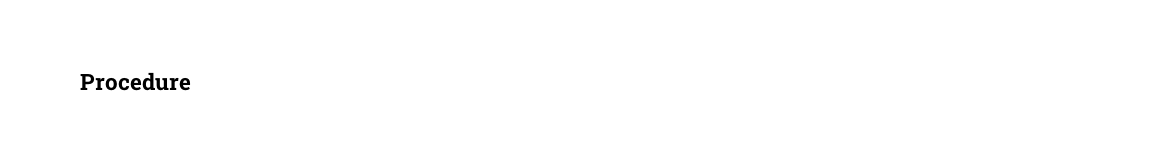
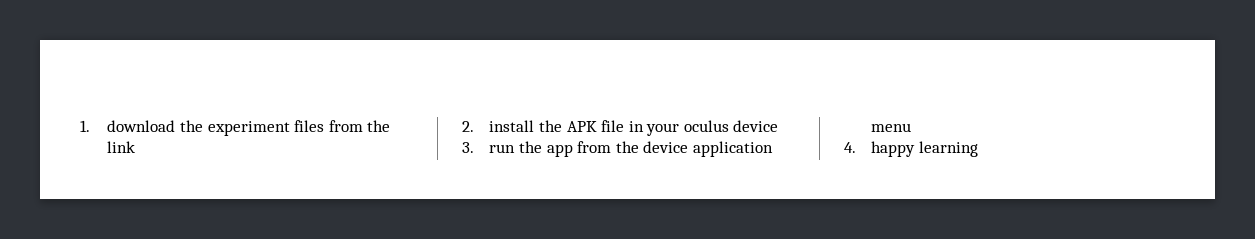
[80,72,191,91] Procedure -> [80,120,391,136] [107,141,136,153] [462,120,779,136] [462,141,773,157] [871,123,912,132] [844,141,978,157] 1. download the experiment files from the link // 2. install the APK file in your oculus device // 3. run the app from the device application menu // 4. happy learning

